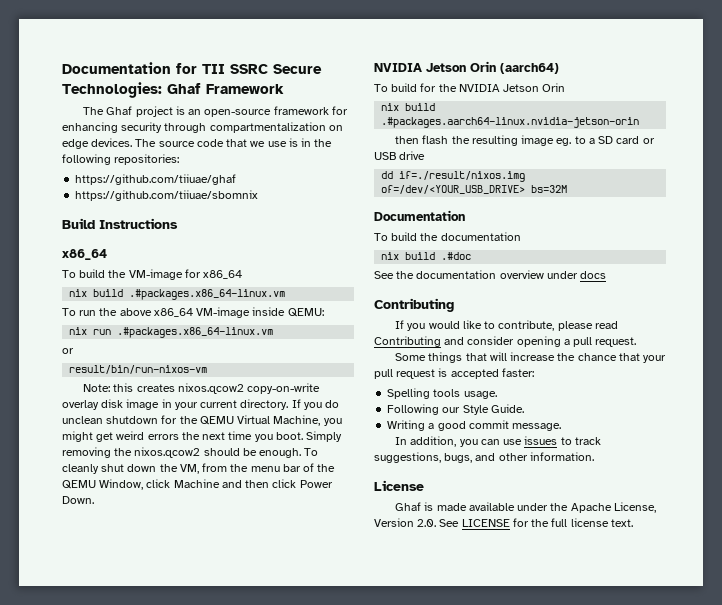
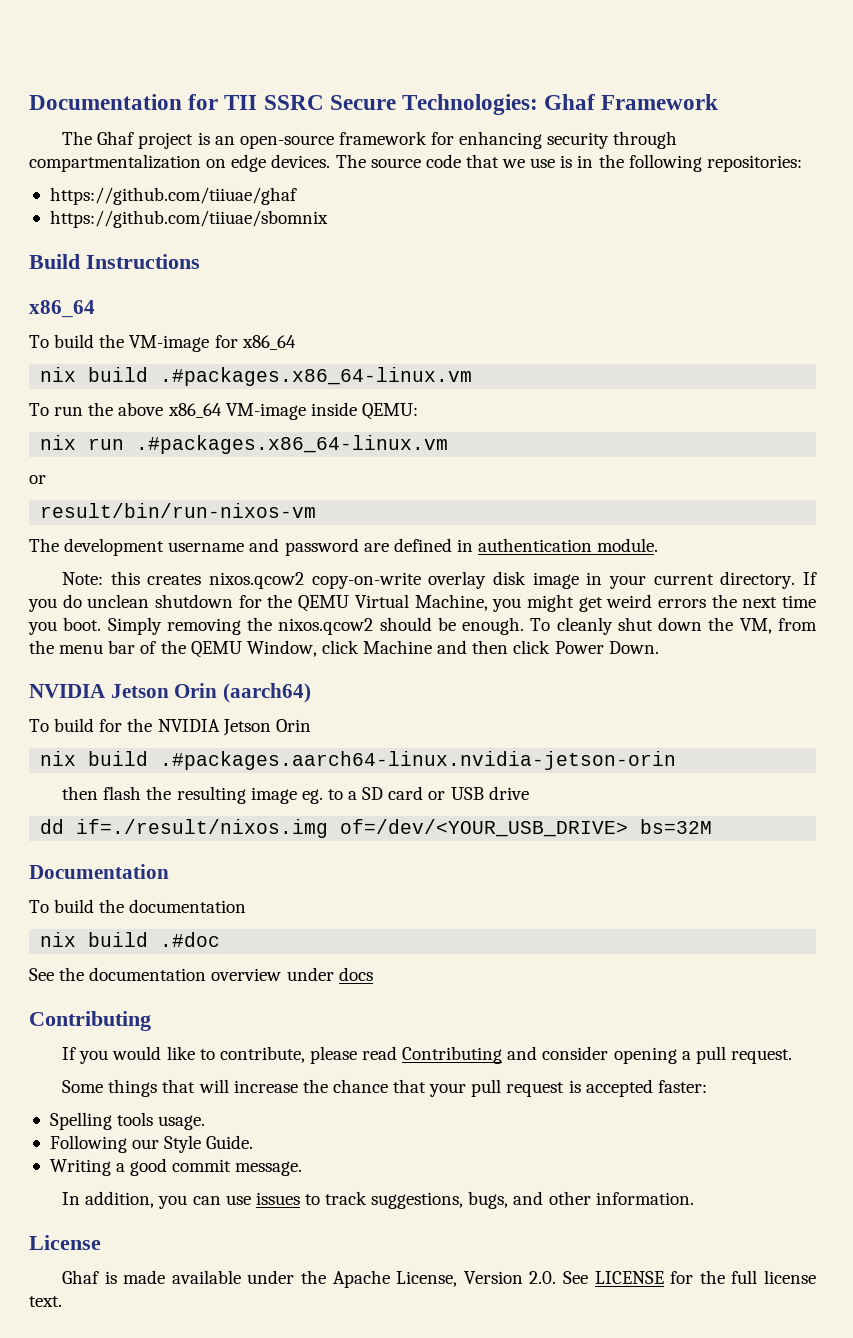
(208, 369) none -> [29,538,659,556] // The development username and password are defined in authentication module.

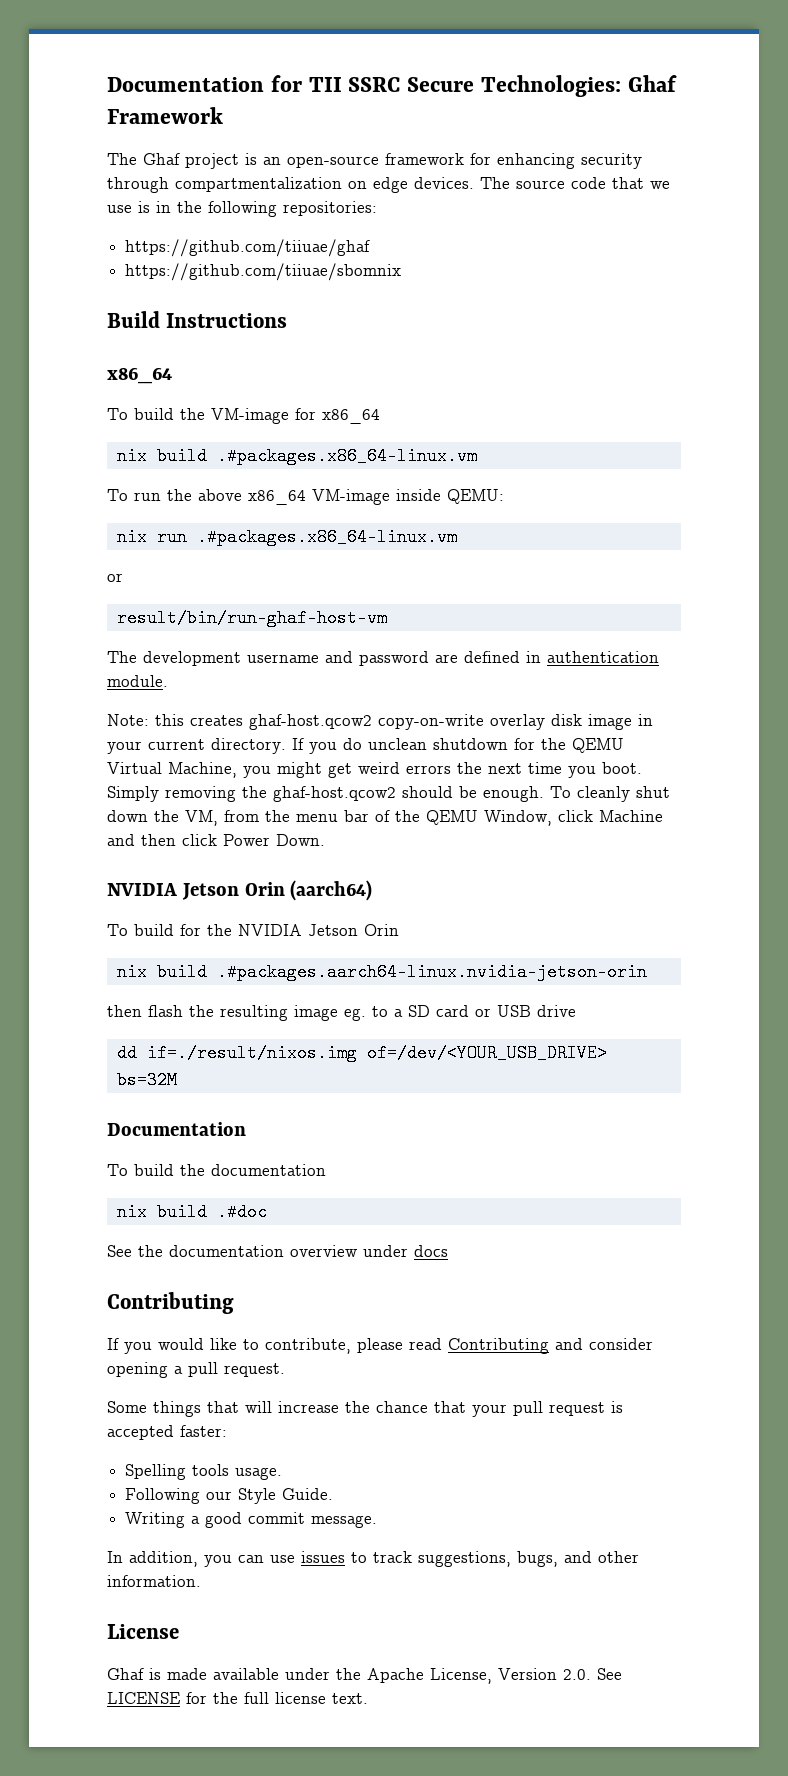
[40,503,317,518] result/bin/run-nixos-vm -> [116,609,387,627] result/bin/run-ghaf-host-vm
[209,572,305,589] nixos.qcow2 -> [249,714,372,730] ghaf-host.qcow2
[278,618,374,635] nixos.qcow2 -> [273,786,396,802] ghaf-host.qcow2

